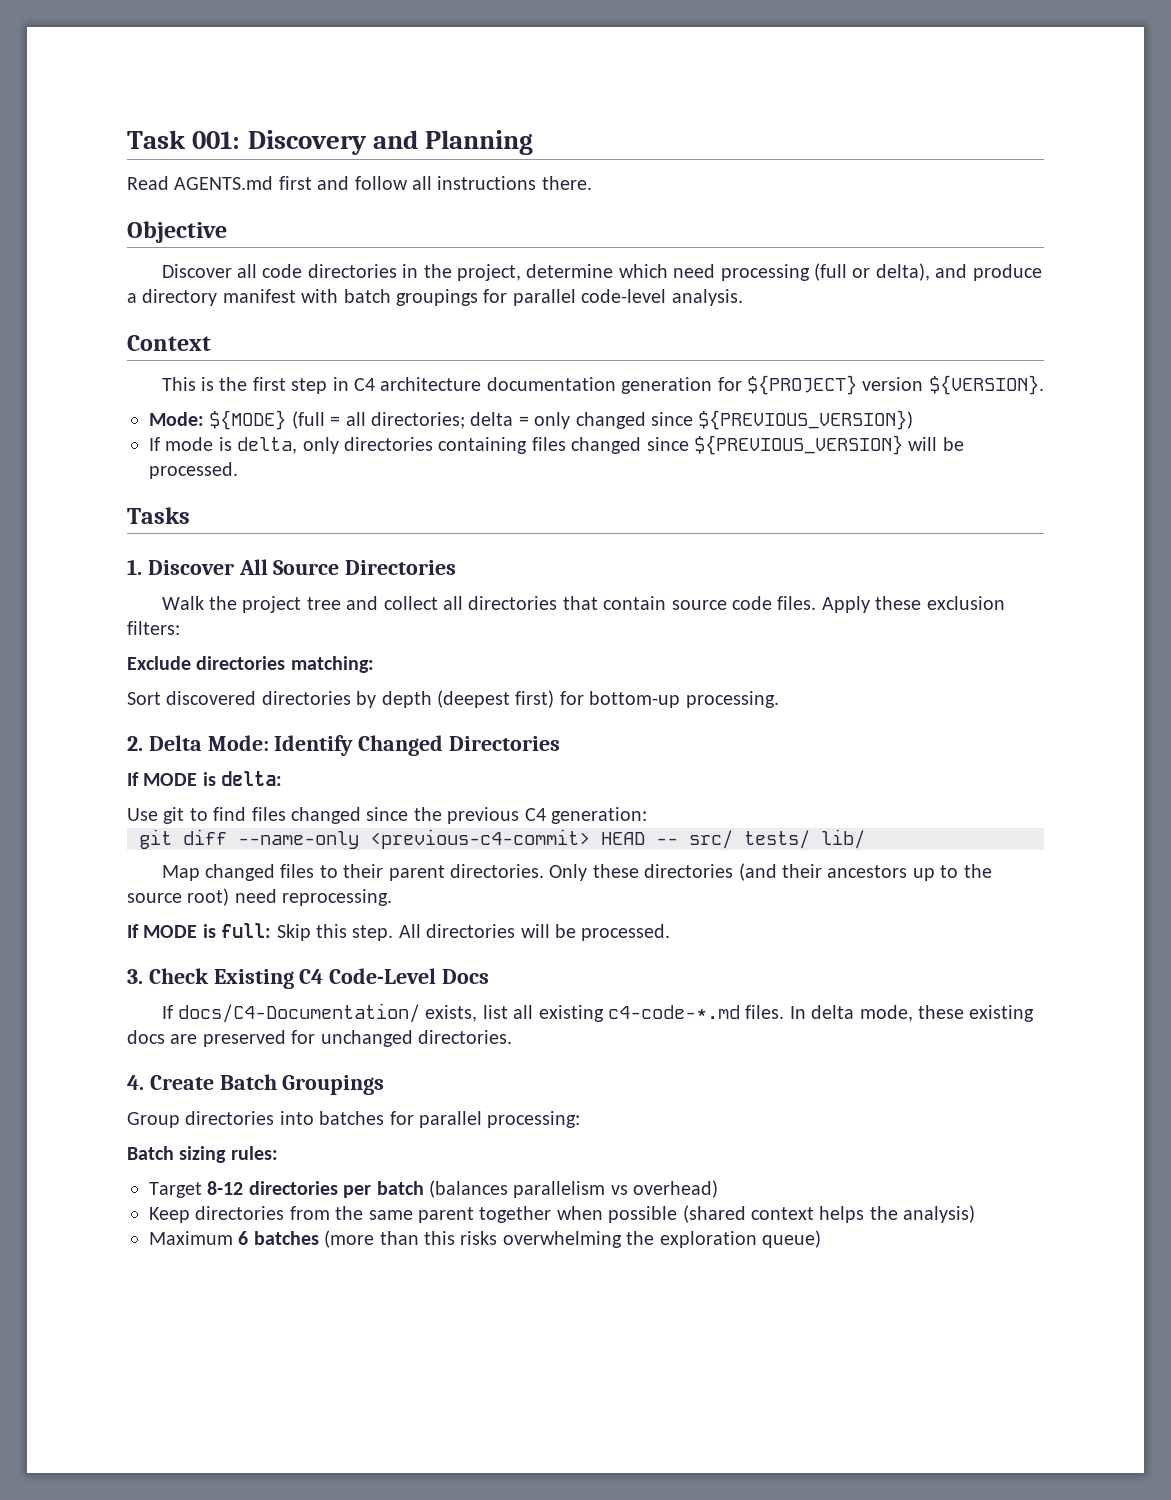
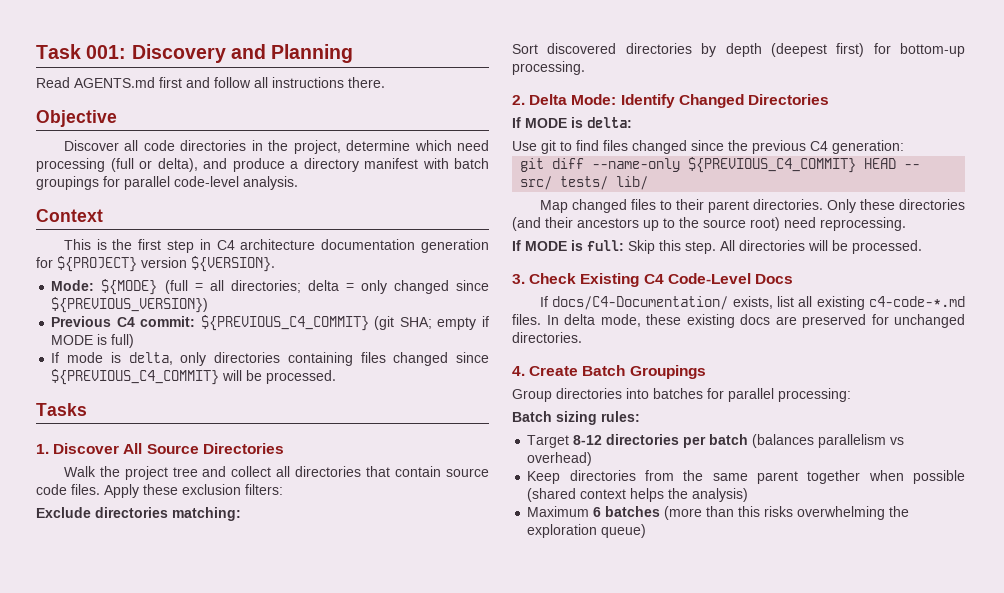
(914, 420) none -> [51,315,490,331] [51,334,135,348] // Previous C4 commit: ${PREVIOUS_C4_COMMIT} (git SHA; empty if MODE is full)
[693,435,903,455] ${PREVIOUS_VERSION} -> [51,369,220,385] ${PREVIOUS_C4_COMMIT}
[370,829,590,849] <previous-c4-commit> -> [688,157,857,173] ${PREVIOUS_C4_COMMIT}

